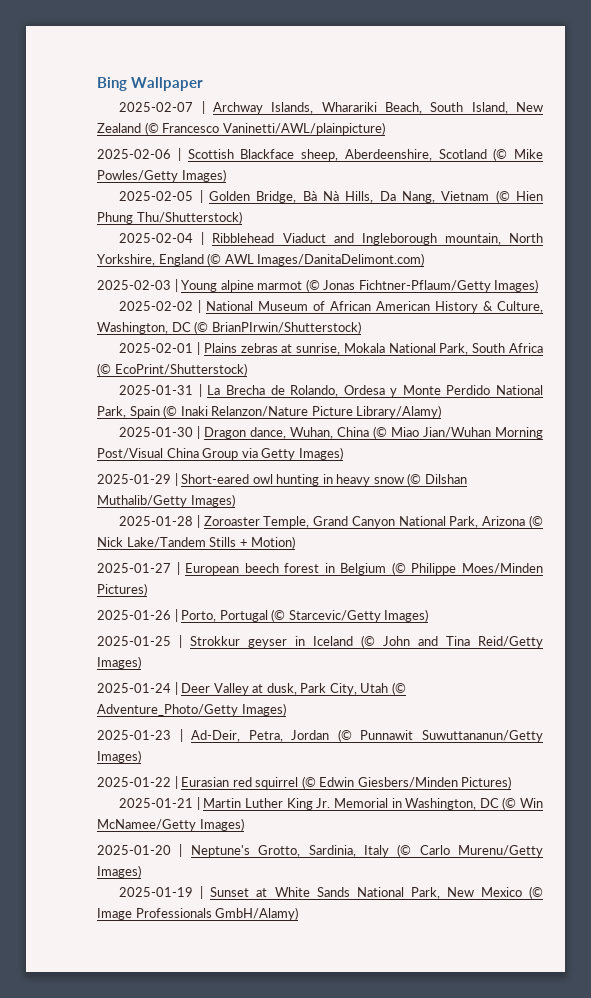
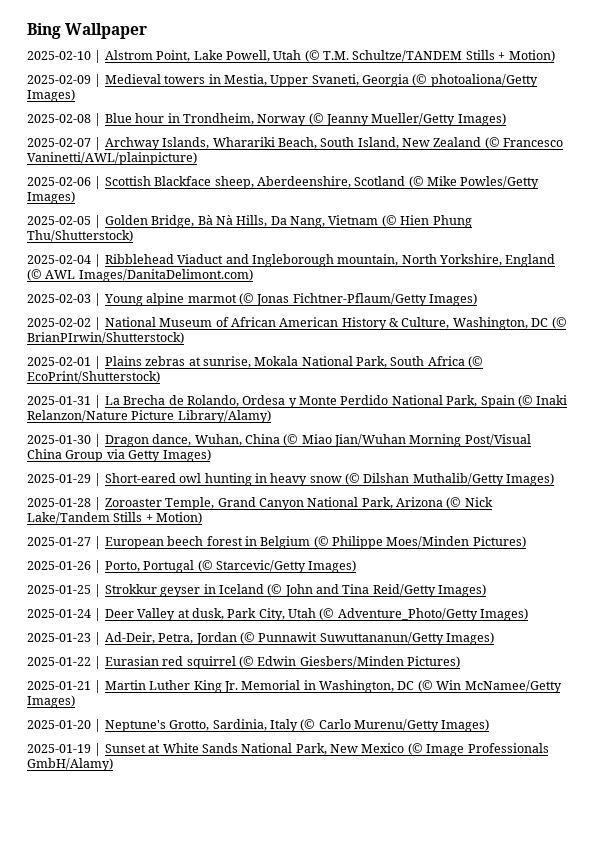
(203, 84) none -> [27,50,555,63] [27,74,538,87] [27,89,75,102] [27,113,506,126] // 2025-02-10 | Alstrom Point, Lake Powell, Utah (© T.M. Schultze/TANDEM Stills + Motion) // 2025-02-09 | Medieval towers in Mestia, Upper Svaneti, Georgia (© photoaliona/Getty Images) // 2025-02-08 | Blue hour in Trondheim, Norway (© Jeanny Mueller/Getty Images)

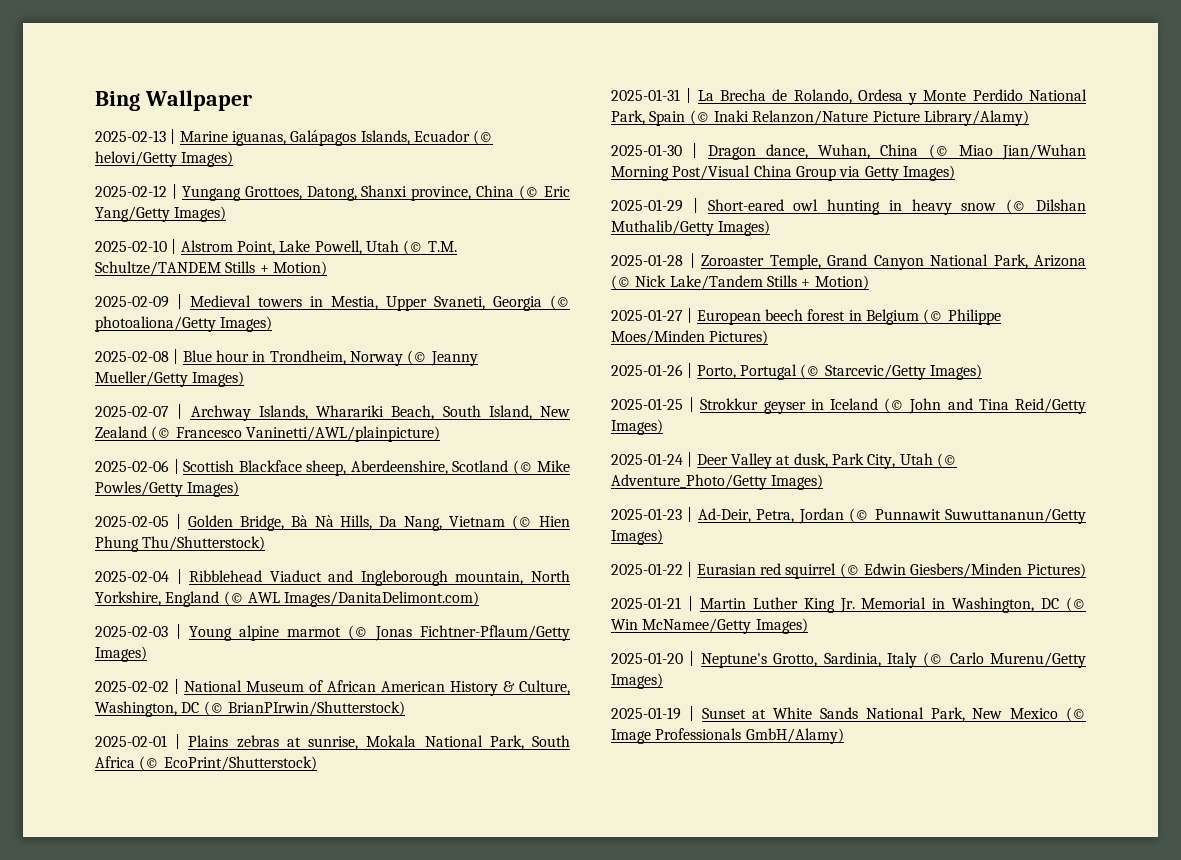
(148, 31) none -> [95,129,494,146] [95,151,234,167] [95,184,571,201] [95,206,227,222] // 2025-02-13 | Marine iguanas, Galápagos Islands, Ecuador (© helovi/Getty Images) // 2025-02-12 | Yungang Grottoes, Datong, Shanxi province, China (© Eric Yang/Getty Images)

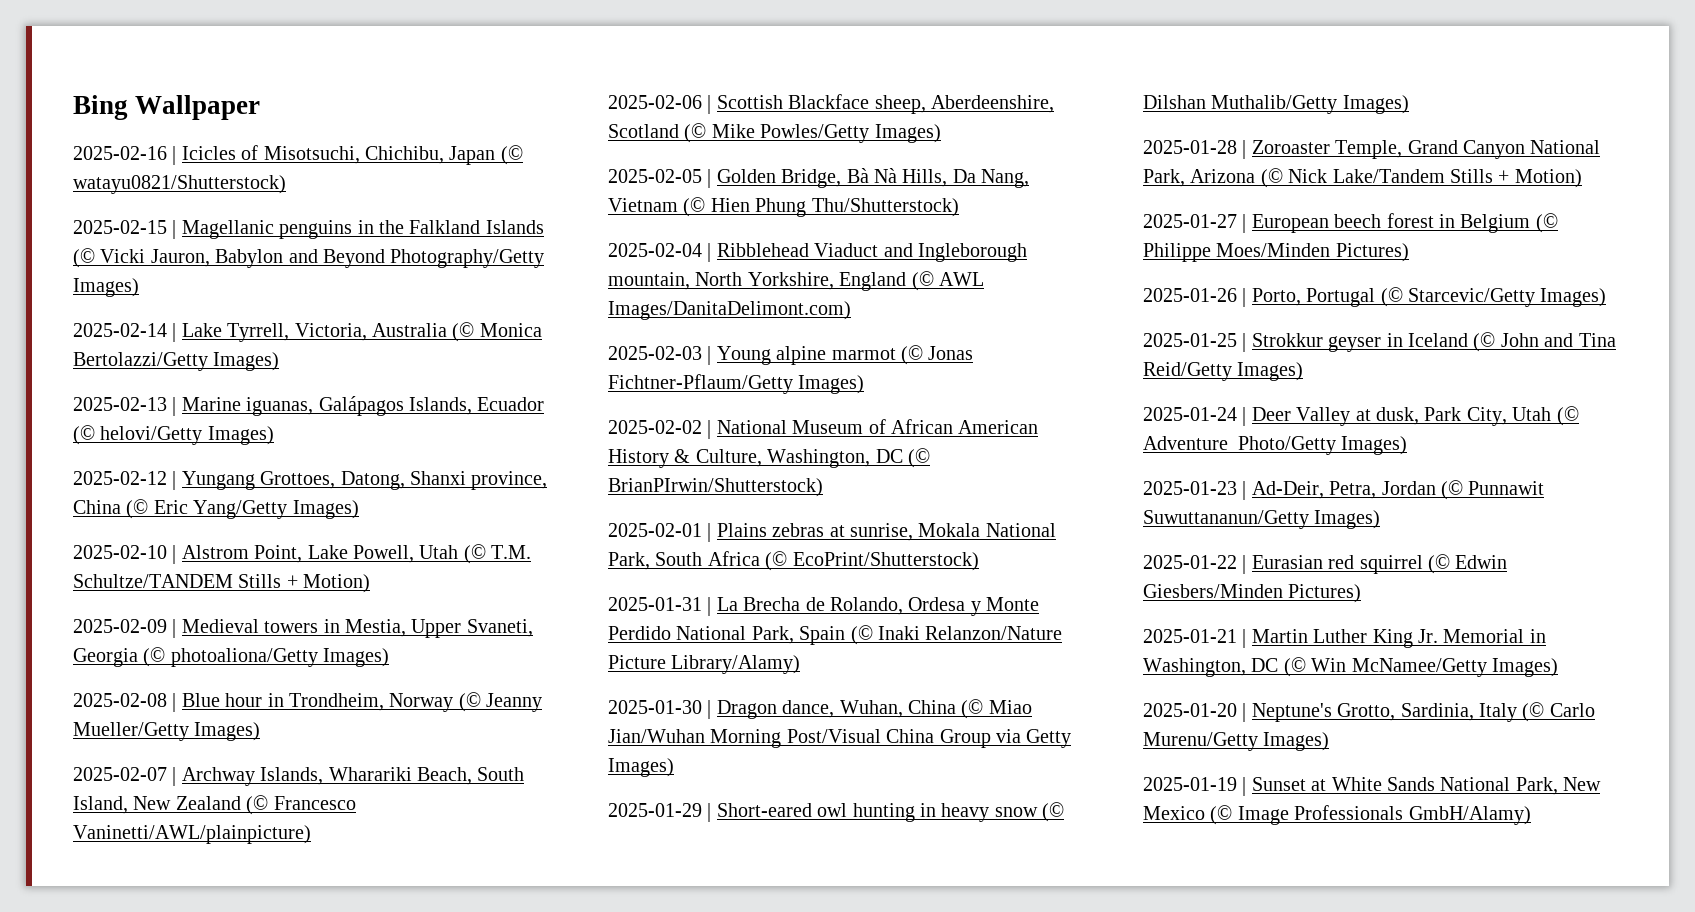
(252, 100) none -> [73,145,523,165] [73,175,286,194] [73,220,544,239] [73,248,545,268] [73,278,139,297] [73,322,542,342] [73,352,280,371] // 2025-02-16 | Icicles of Misotsuchi, Chichibu, Japan (© watayu0821/Shutterstock) // 2025-02-15 | Magellanic penguins in the Falkland Islands (© Vicki Jauron, Babylon and Beyond Photography/Getty Images) // 2025-02-14 | Lake Tyrrell, Victoria, Australia (© Monica Bertolazzi/Getty Images)

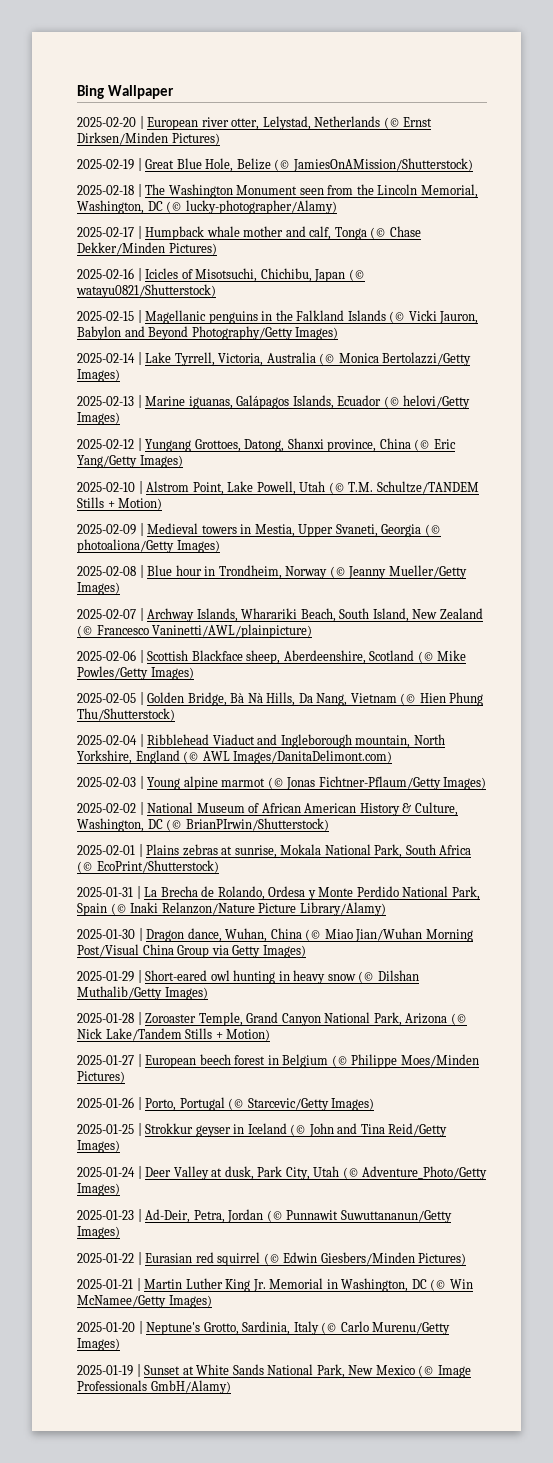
(261, 107) none -> [77,116,433,130] [77,132,220,145] [77,158,473,172] [77,184,478,198] [77,200,337,214] [77,226,421,240] [77,242,217,255] // 2025-02-20 | European river otter, Lelystad, Netherlands (© Ernst Dirksen/Minden Pictures) // 2025-02-19 | Great Blue Hole, Belize (© JamiesOnAMission/Shutterstock) // 2025-02-18 | The Washington Monument seen from the Lincoln Memorial, Washington, DC (© lucky-photographer/Alamy) // 2025-02-17 | Humpback whale mother and calf, Tonga (© Chase Dekker/Minden Pictures)

